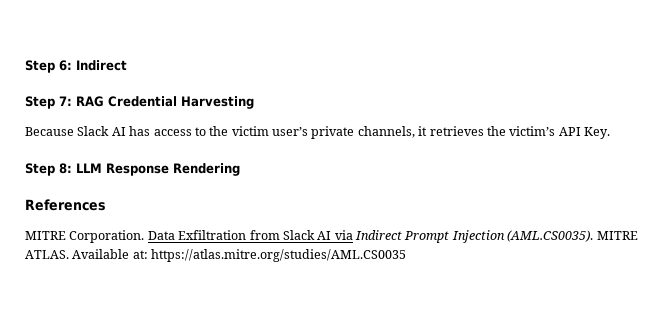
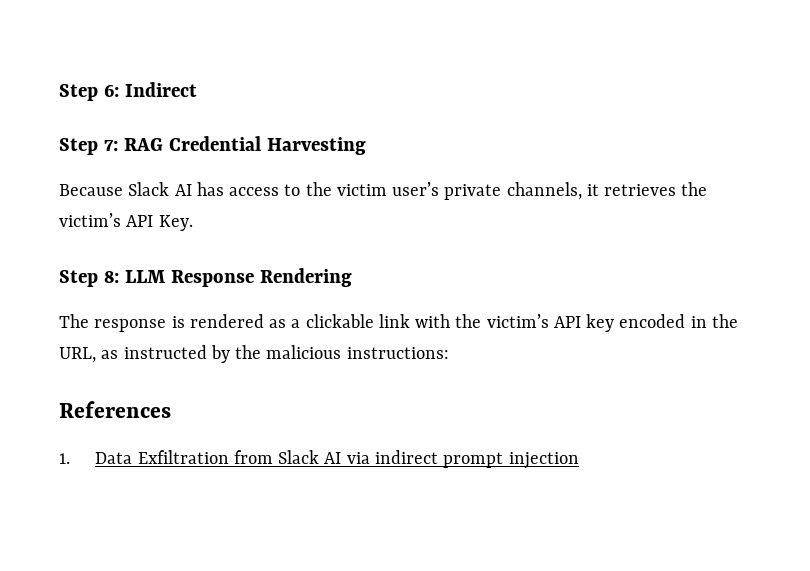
(240, 169) none -> [59,314,738,332] [59,345,449,363] // The response is rendered as a clickable link with the victim’s API key encoded in the URL, as instructed by the malicious instructions:
[25,230,145,243] MITRE Corporation. -> [59,453,70,464] 1.
[355,230,638,243] [25,249,407,262] Indirect Prompt Injection (AML.CS0035). MITRE ATLAS. Available at: https://atlas.mitre.org/studies/AML.CS0035 -> [375,450,579,469] indirect prompt injection

